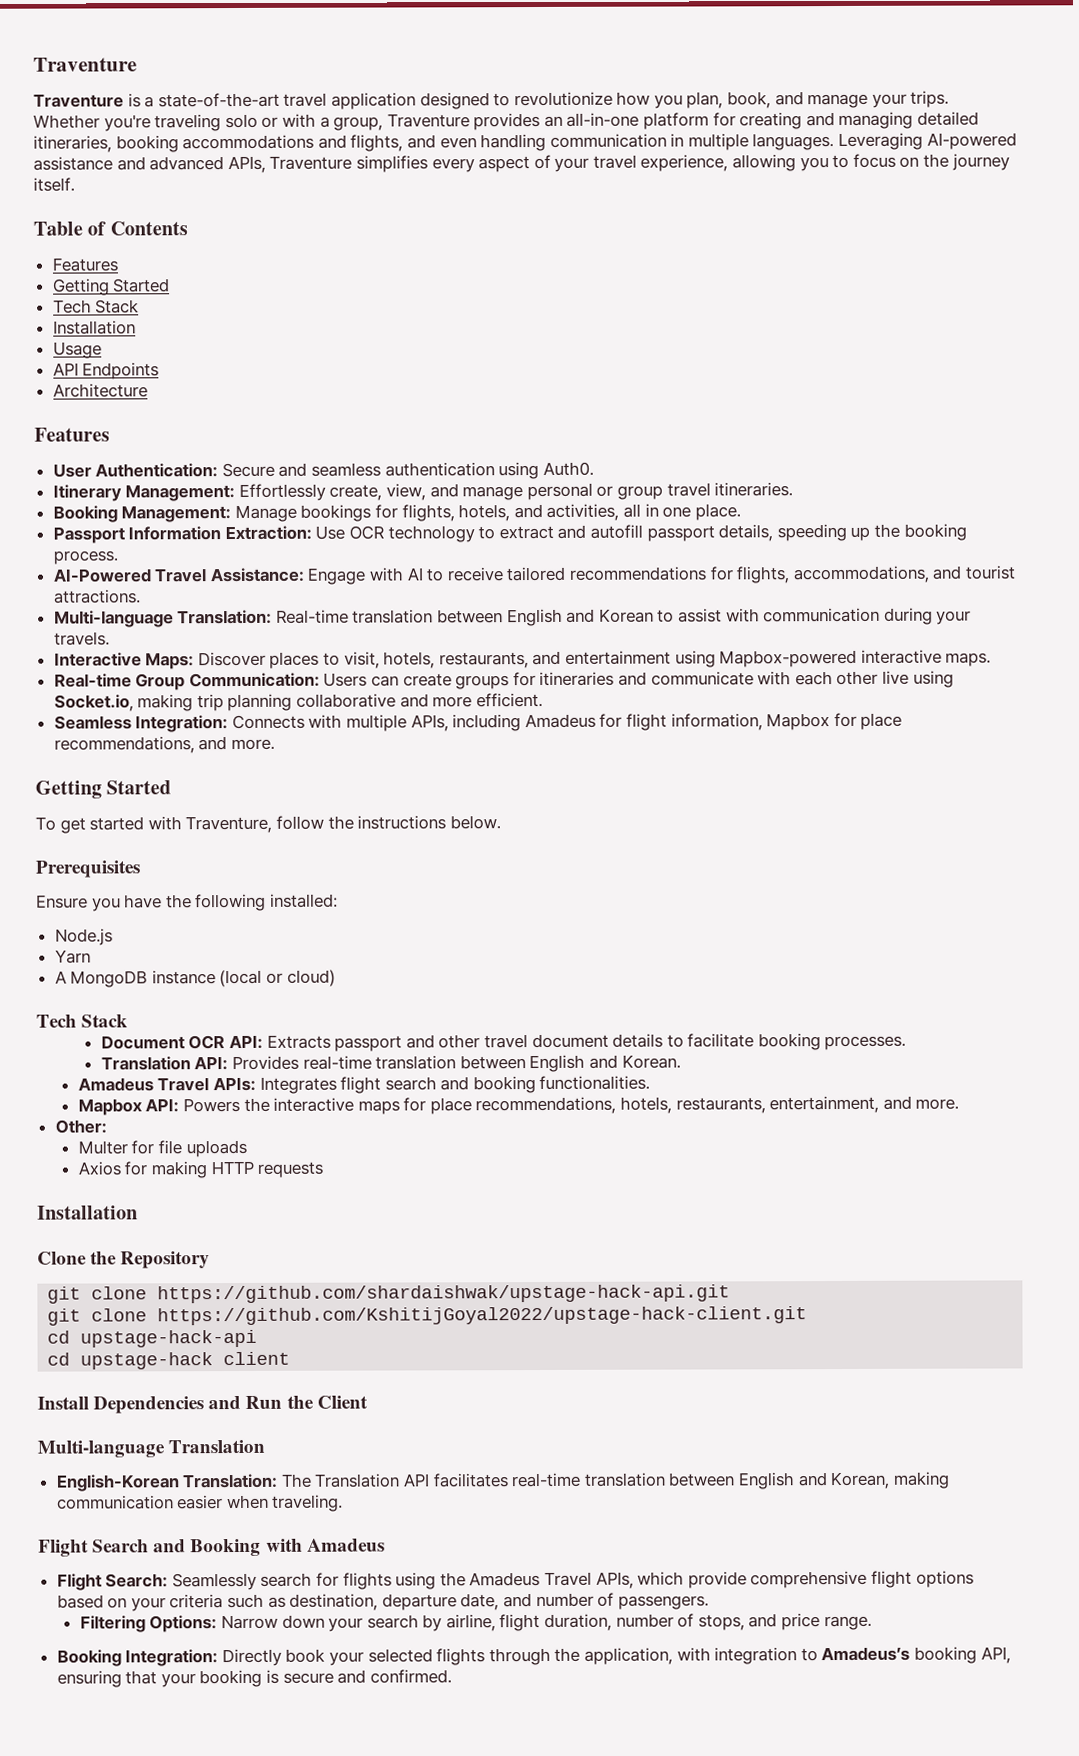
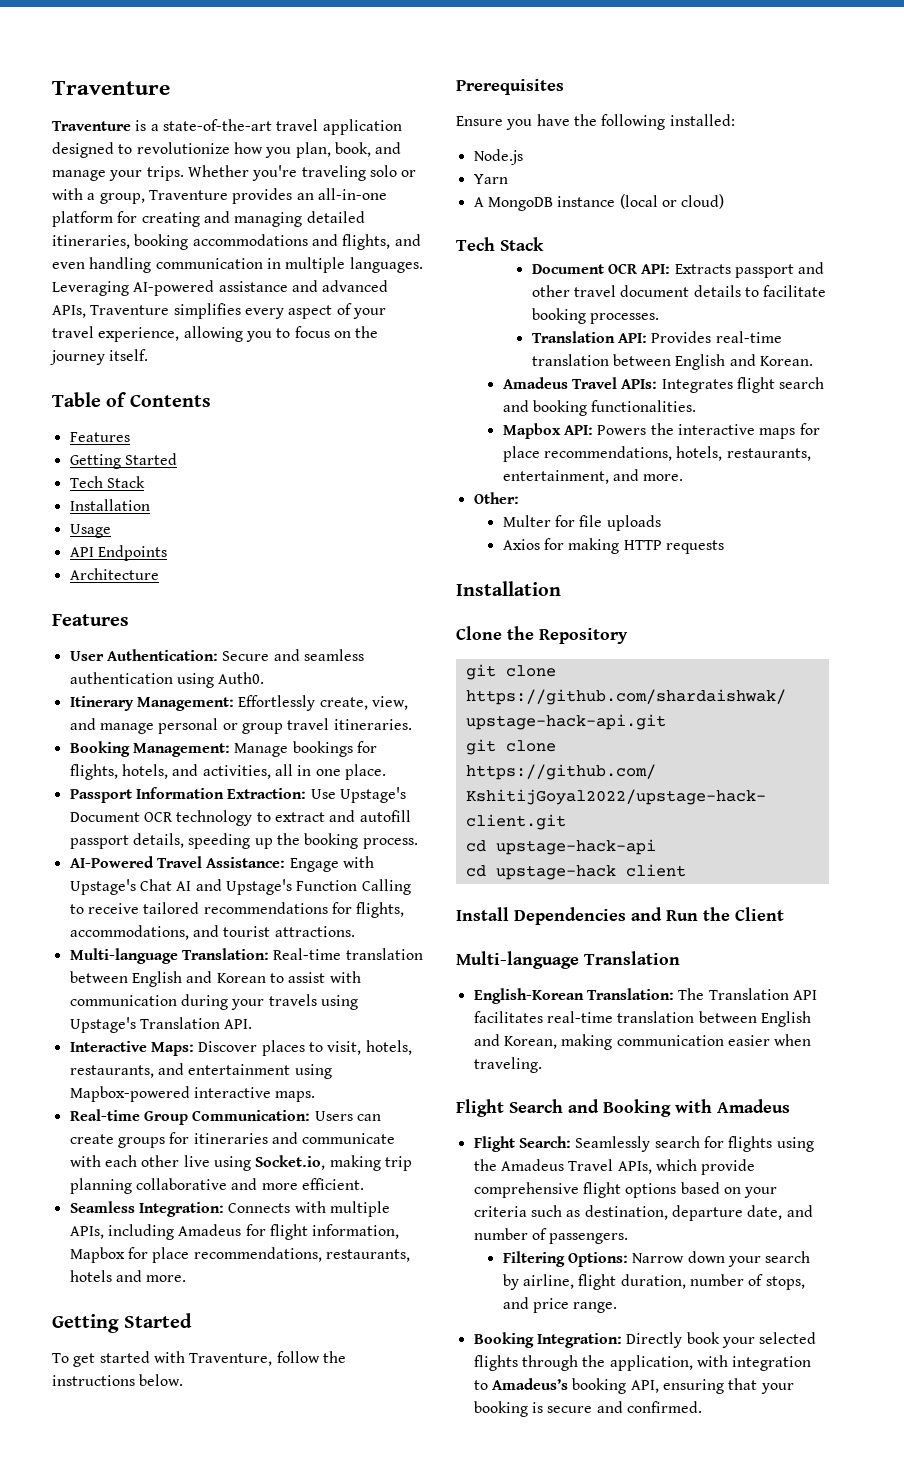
(346, 532) none -> [339,787,406,803] [69,812,140,822] Upstage's Document
[406,567,424,581] AI -> [69,879,411,895] Upstage's Chat AI and Upstage's Function Calling
[53,631,110,646] travels. -> [268,994,358,1010] [69,1017,253,1033] travels using Upstage's Translation API.
(195, 745) none -> [325,1249,410,1262] [69,1270,112,1282] restaurants, hotels

